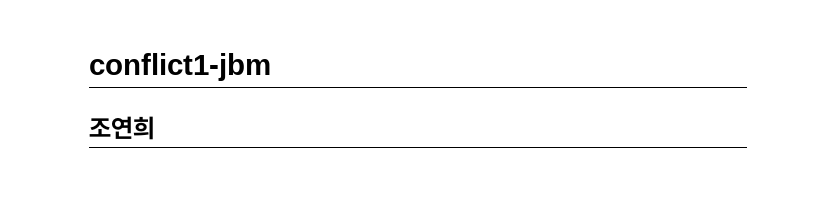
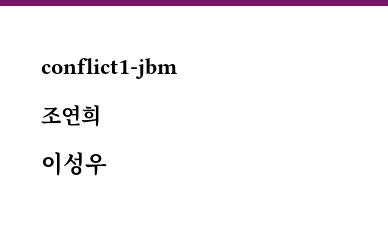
(155, 128) none -> [41,152,107,176] // 이성우

